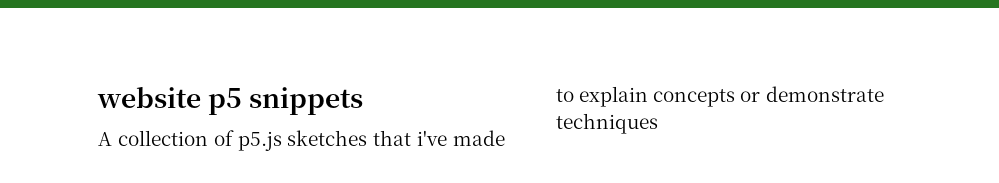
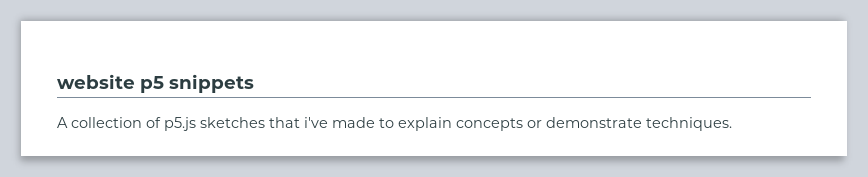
[556,113,658,134] techniques -> [646,117,732,131] techniques.

